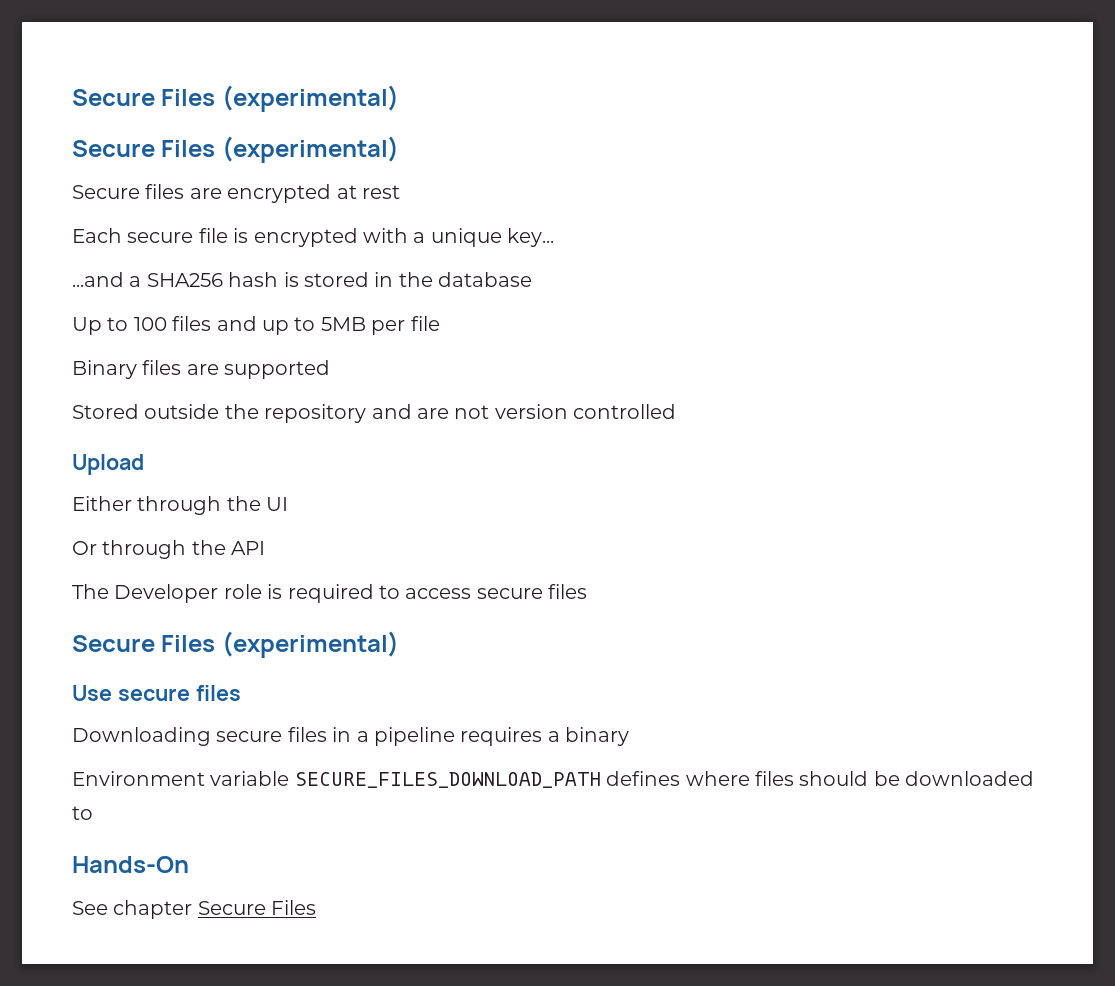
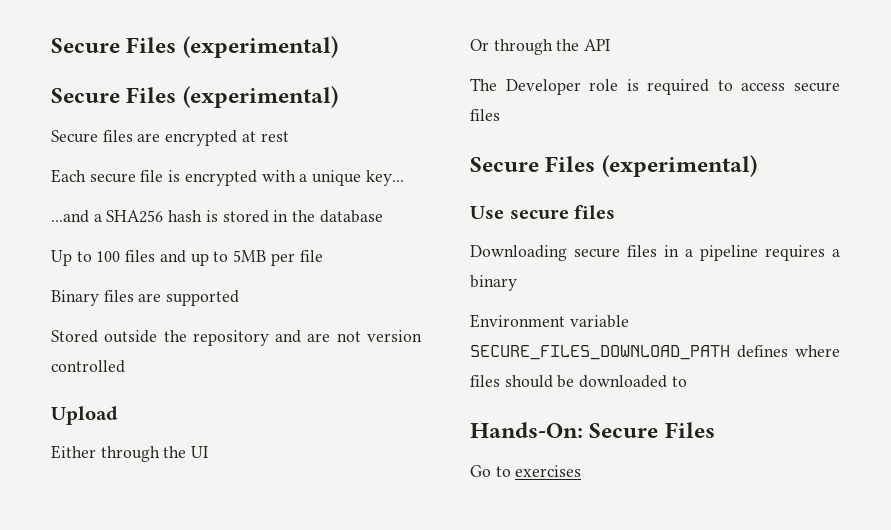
[72,856,189,873] [72,900,317,919] Hands-On // See chapter Secure Files -> [470,422,715,438] [470,465,582,477] Hands-On: Secure Files // Go to exercises

